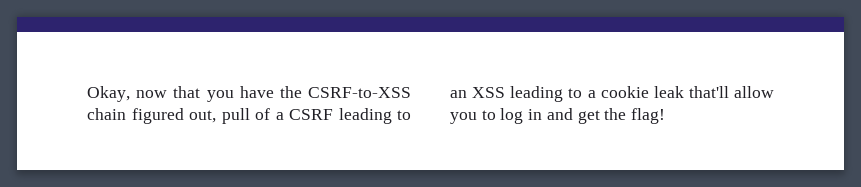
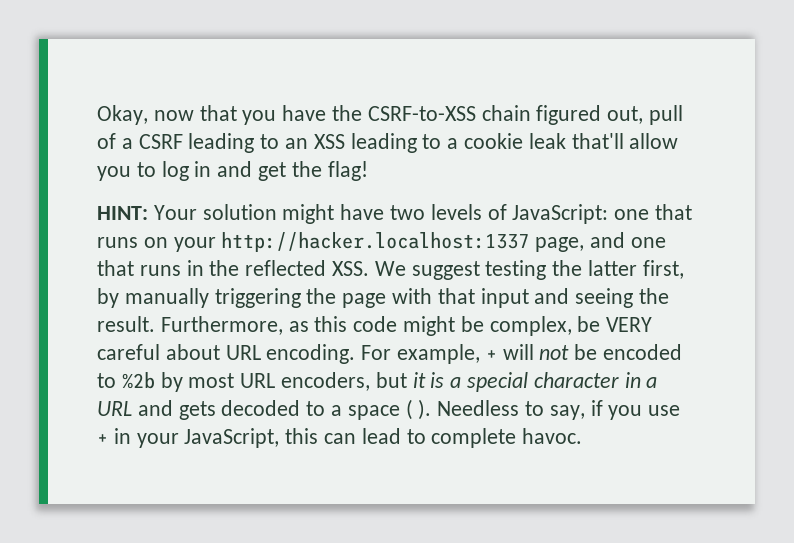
(666, 116) none -> [97,204,693,224] [97,232,666,252] [97,260,684,280] [97,288,670,308] [97,316,653,336] [97,344,683,364] [97,372,658,392] [97,399,681,420] [97,428,583,448] // HINT: Your solution might have two levels of JavaScript: one that runs on your http://hacker.localhost:1337 page, and one that runs in the reflected XSS. We suggest testing the latter first, by manually triggering the page with that input and seeing the result. Furthermore, as this code might be complex, be VERY careful about URL encoding. For example, + will not be encoded to %2b by most URL encoders, but it is a special character in a URL and gets decoded to a space ( ). Needless to say, if you use + in your JavaScript, this can lead to complete havoc.

